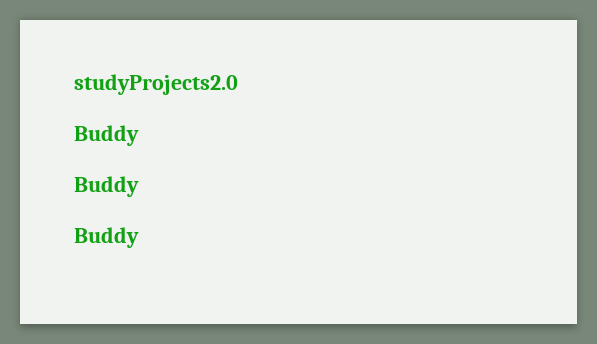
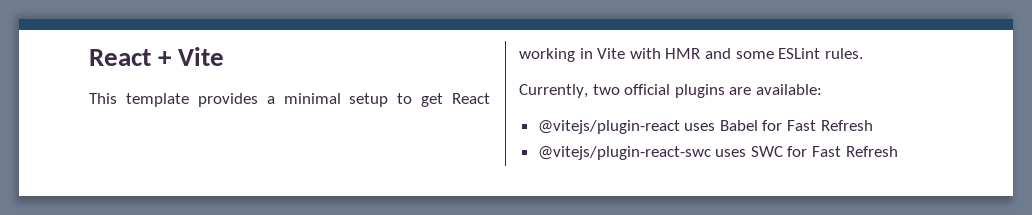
[74,74,238,95] [74,125,139,146] [74,176,139,197] [74,227,139,248] studyProjects2.0 // Buddy // Buddy // Buddy -> [89,47,225,66] [89,93,490,107] [519,48,863,62] [519,84,822,98] [537,120,873,134] [537,146,898,160] React + Vite // This template provides a minimal setup to get React working in Vite with HMR and some ESLint rules. // Currently, two official plugins are available: // @vitejs/plugin-react uses Babel for Fast Refresh // @vitejs/plugin-react-swc uses SWC for Fast Refresh

